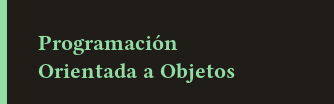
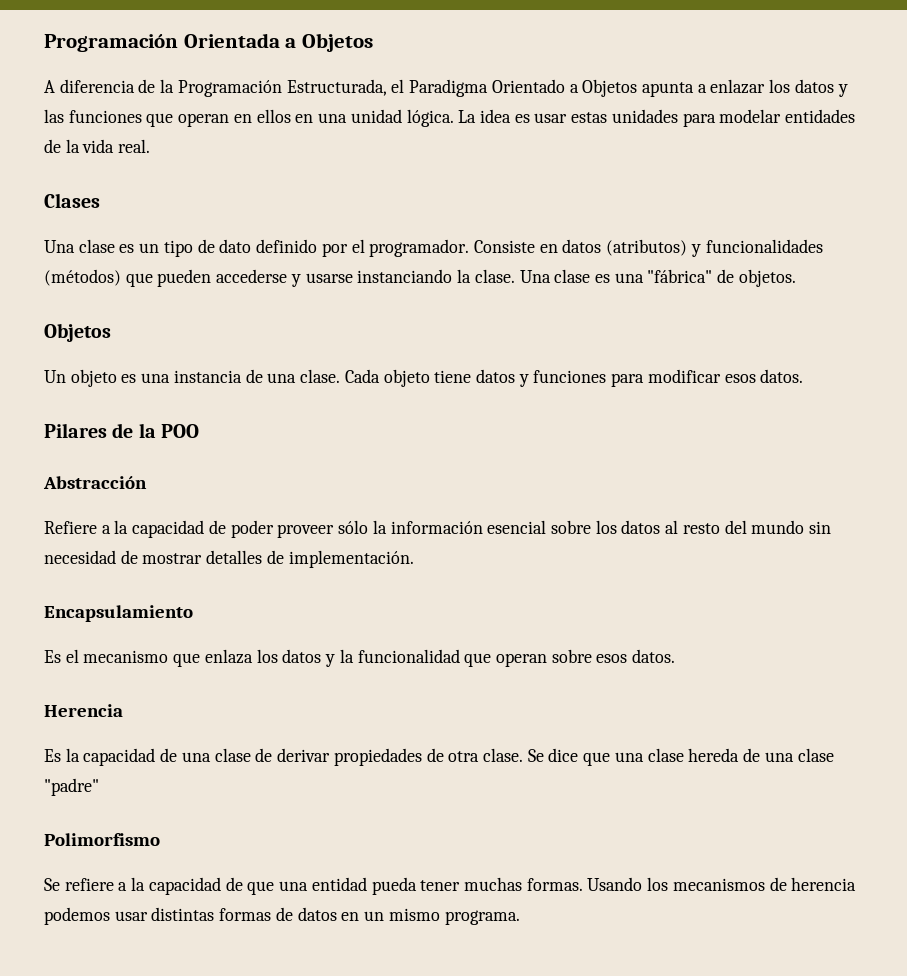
(235, 73) none -> [44,79,848,97] [44,109,856,127] [44,139,151,153] [44,193,100,208] [44,239,823,257] [44,269,796,287] [44,323,111,342] [44,369,804,387] [44,423,199,438] [43,476,147,489] [44,520,832,538] [44,550,414,568] [44,605,193,622] [44,649,676,667] [44,704,123,717] [44,748,834,766] [44,778,99,796] [44,833,160,846] [44,877,857,895] [44,907,520,925] // A diferencia de la Programación Estructurada, el Paradigma Orientado a Objetos apunta a enlazar los datos y las funciones que operan en ellos en una unidad lógica. La idea es usar estas unidades para modelar entidades de la vida real. // Clases // Una clase es un tipo de dato definido por el programador. Consiste en datos (atributos) y funcionalidades (métodos) que pueden accederse y usarse instanciando la clase. Una clase es una "fábrica" de objetos. // Objetos // Un objeto es una instancia de una clase. Cada objeto tiene datos y funciones para modificar esos datos. // Pilares de la POO // Abstracción // Refiere a la capacidad de poder proveer sólo la información esencial sobre los datos al resto del mundo sin necesidad de mostrar detalles de implementación. // Encapsulamiento // Es el mecanismo que enlaza los datos y la funcionalidad que operan sobre esos datos. // Herencia // Es la capacidad de una clase de derivar propiedades de otra clase. Se dice que una clase hereda de una clase "padre" // Polimorfismo // Se refiere a la capacidad de que una entidad pueda tener muchas formas. Usando los mecanismos de herencia podemos usar distintas formas de datos en un mismo programa.

